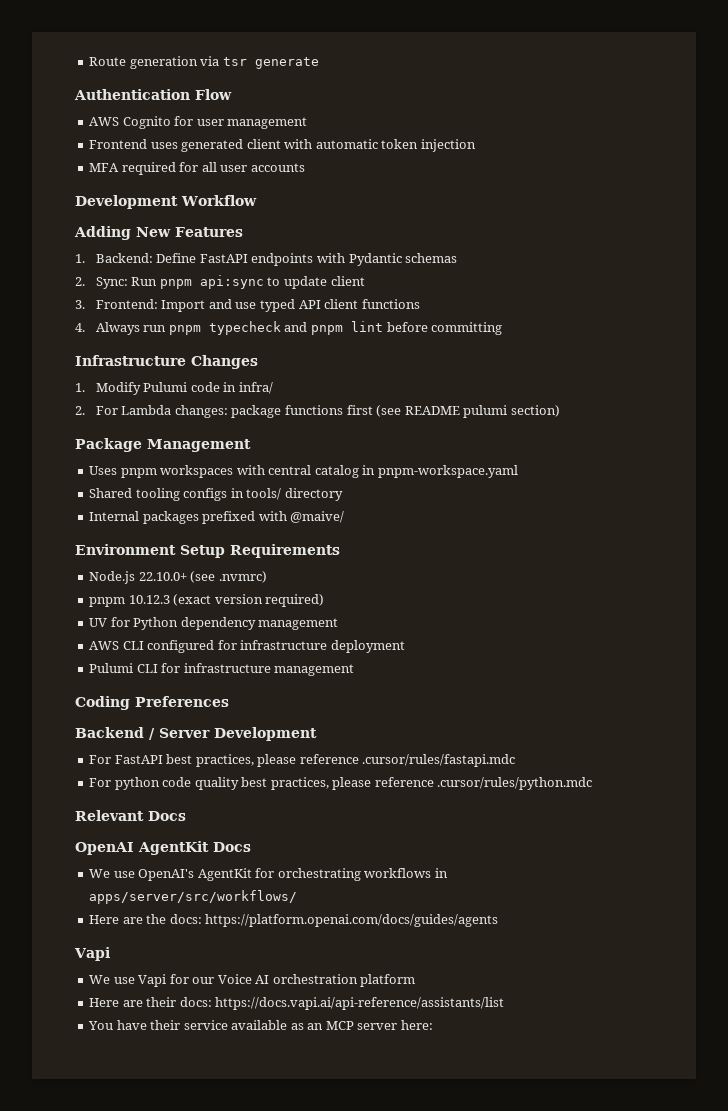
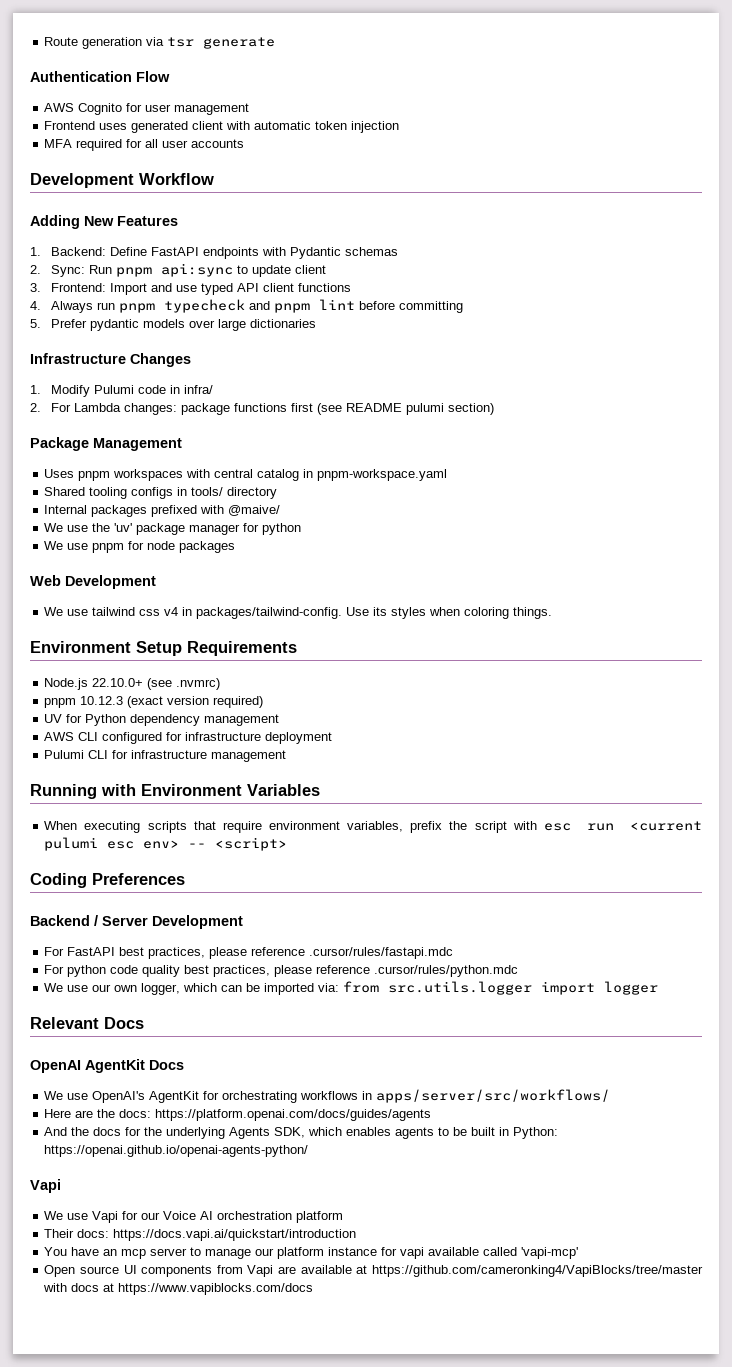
(503, 328) none -> [30,319,317,331] // 5. Prefer pydantic models over large dictionaries
(345, 517) none -> [44,523,302,535] [44,541,236,553] [30,575,156,589] [44,607,553,619] // We use the 'uv' package manager for python // We use pnpm for node packages // Web Development // We use tailwind css v4 in packages/tailwind-config. Use its styles when coloring things.
(355, 670) none -> [30,784,320,799] [44,821,702,833] [44,837,288,851] // Running with Environment Variables // When executing scripts that require environment variables, prefix the script with esc run <current pulumi esc env> -- <script>
(593, 783) none -> [44,981,659,995] // We use our own logger, which can be imported via: from src.utils.logger import logger
(499, 920) none -> [44,1127,559,1139] [44,1145,309,1157] // And the docs for the underlying Agents SDK, which enables agents to be built in Python: https://openai.github.io/openai-agents-python/
[89,997,505,1010] [88,1020,433,1030] Here are their docs: https://docs.vapi.ai/api-reference/assistants/list // You have their service available as an MCP server here: -> [44,1229,357,1241] [44,1247,579,1259] [44,1265,703,1277] [43,1283,314,1295] Their docs: https://docs.vapi.ai/quickstart/introduction // You have an mcp server to manage our platform instance for vapi available called 'vapi-mcp' // Open source UI components from Vapi are available at https://github.com/cameronking4/VapiBlocks/tree/master with docs at https://www.vapiblocks.com/docs

